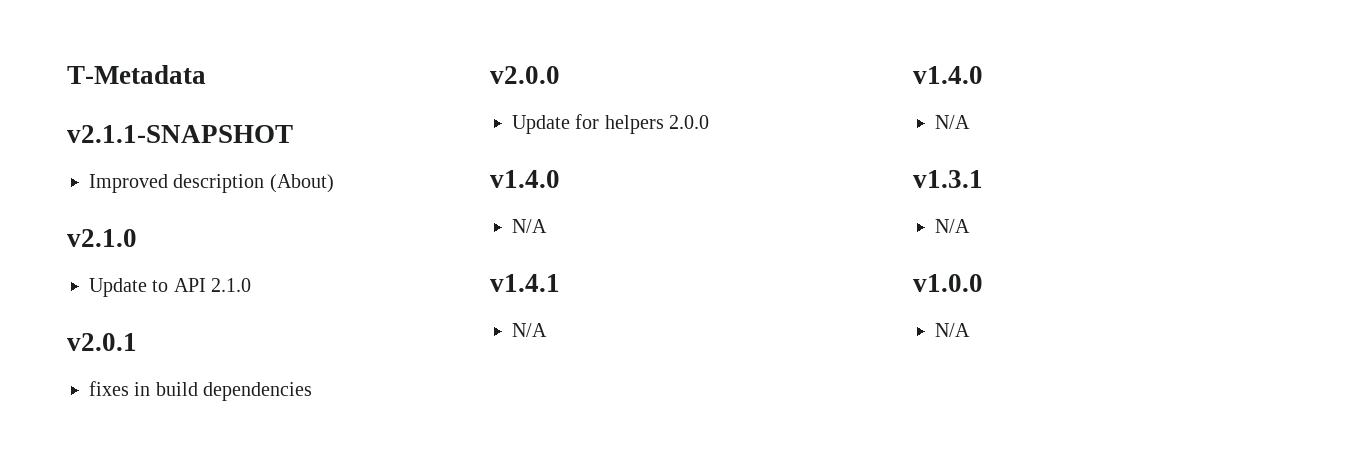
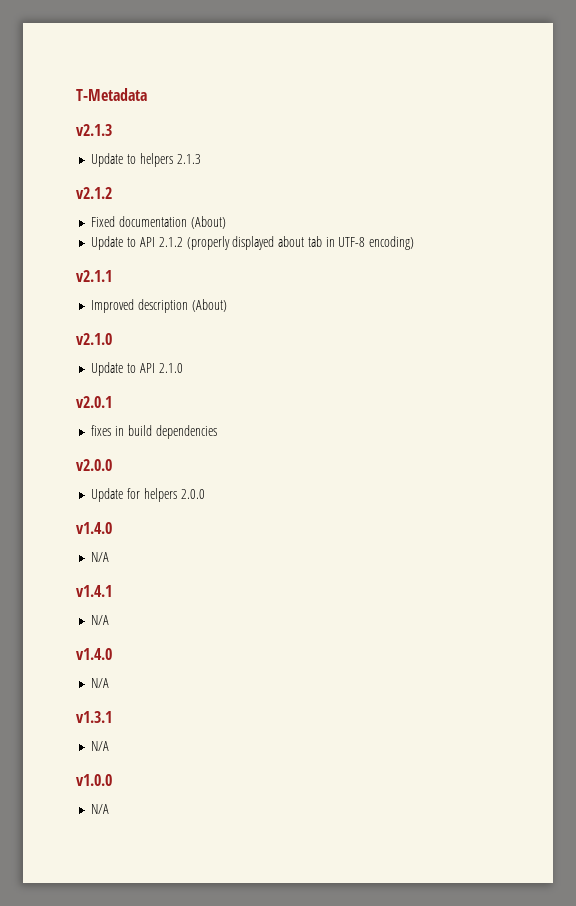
[67,125,293,143] v2.1.1-SNAPSHOT -> [76,124,112,136] [91,153,201,167] [76,187,112,199] [91,216,226,229] [91,236,415,250] [76,270,112,282] v2.1.3 // Update to helpers 2.1.3 // v2.1.2 // Fixed documentation (About) // Update to API 2.1.2 (properly displayed about tab in UTF-8 encoding) // v2.1.1

